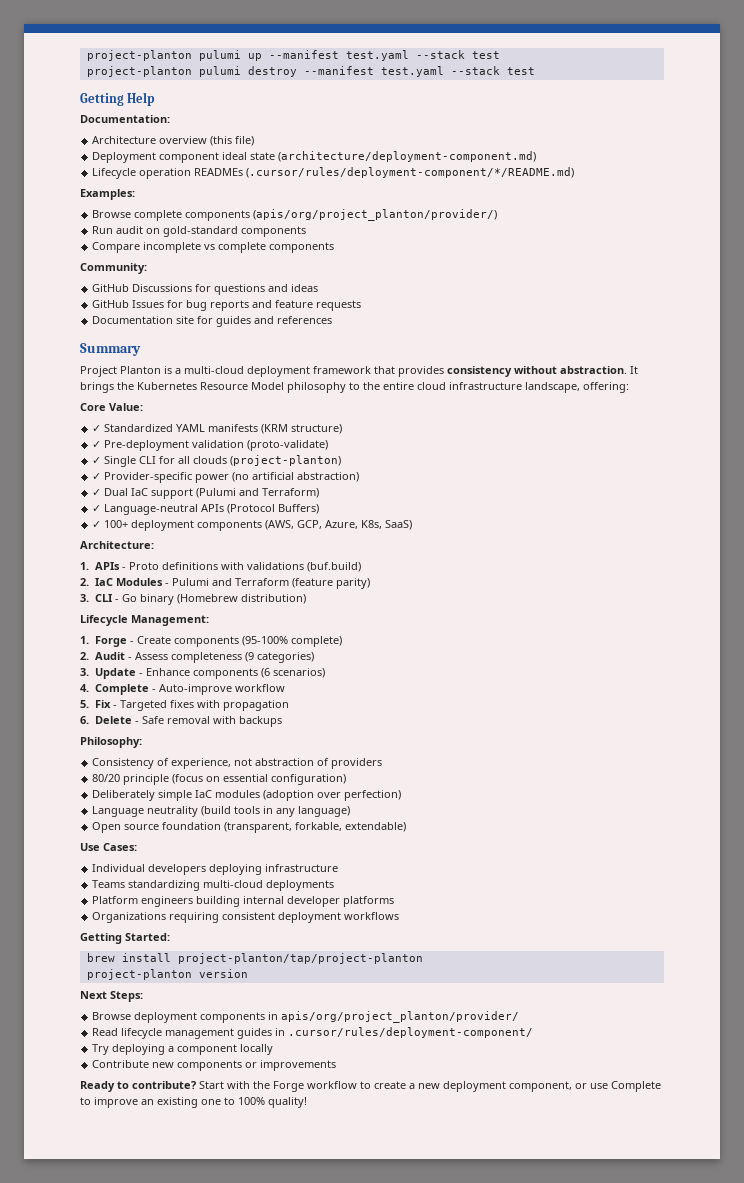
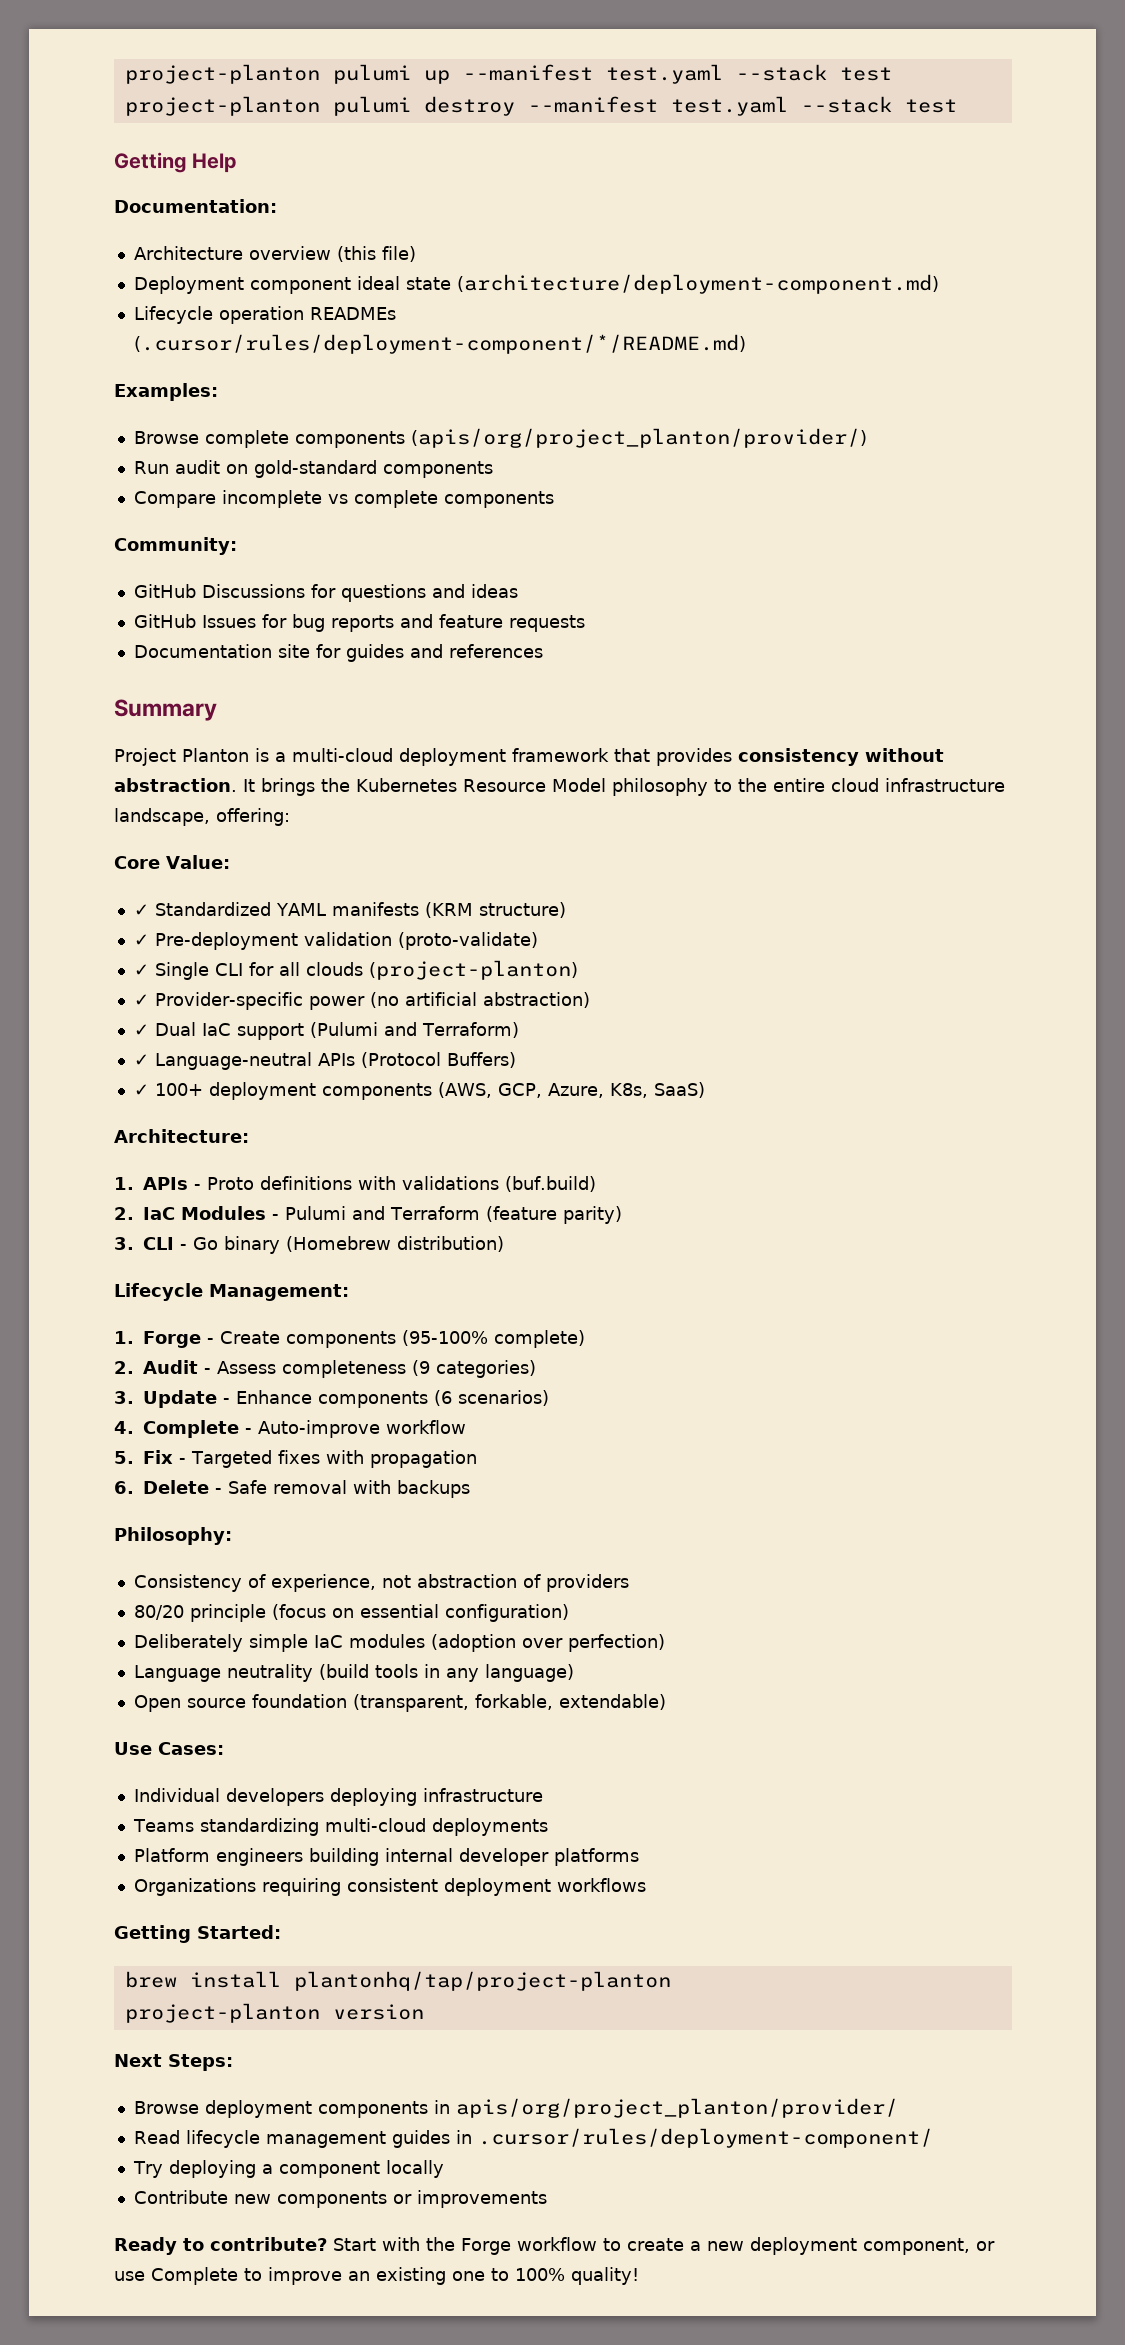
[177,953,423,964] project-planton/tap/project-planton -> [293,1971,671,1991] plantonhq/tap/project-planton

